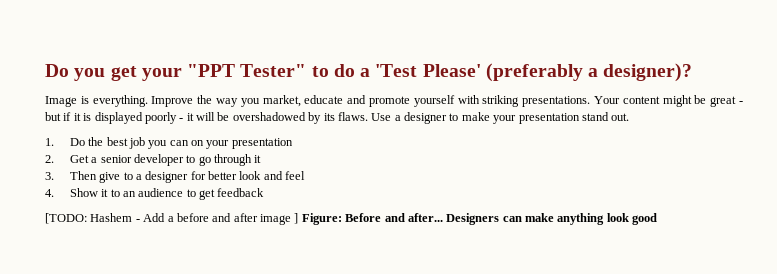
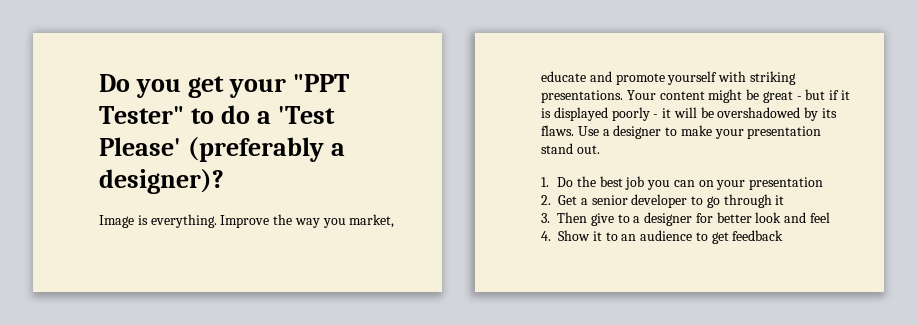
[45,213,658,225] // [TODO: Hashem - Add a before and after image ] Figure: Before and after... Designers can make anything look good -> (784, 235) none

